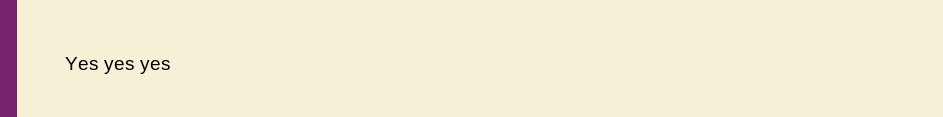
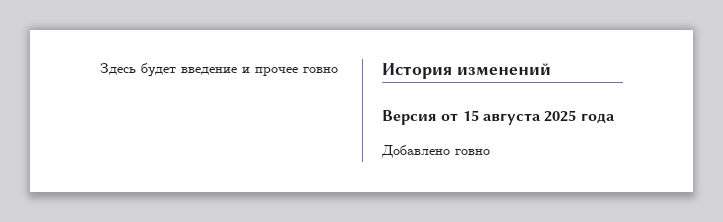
[65,57,172,74] Yes yes yes -> [100,63,338,77] [382,63,551,79] [382,110,615,125] [381,145,490,158] Здесь будет введение и прочее говно // История изменений // Версия от 15 августа 2025 года // Добавлено говно

